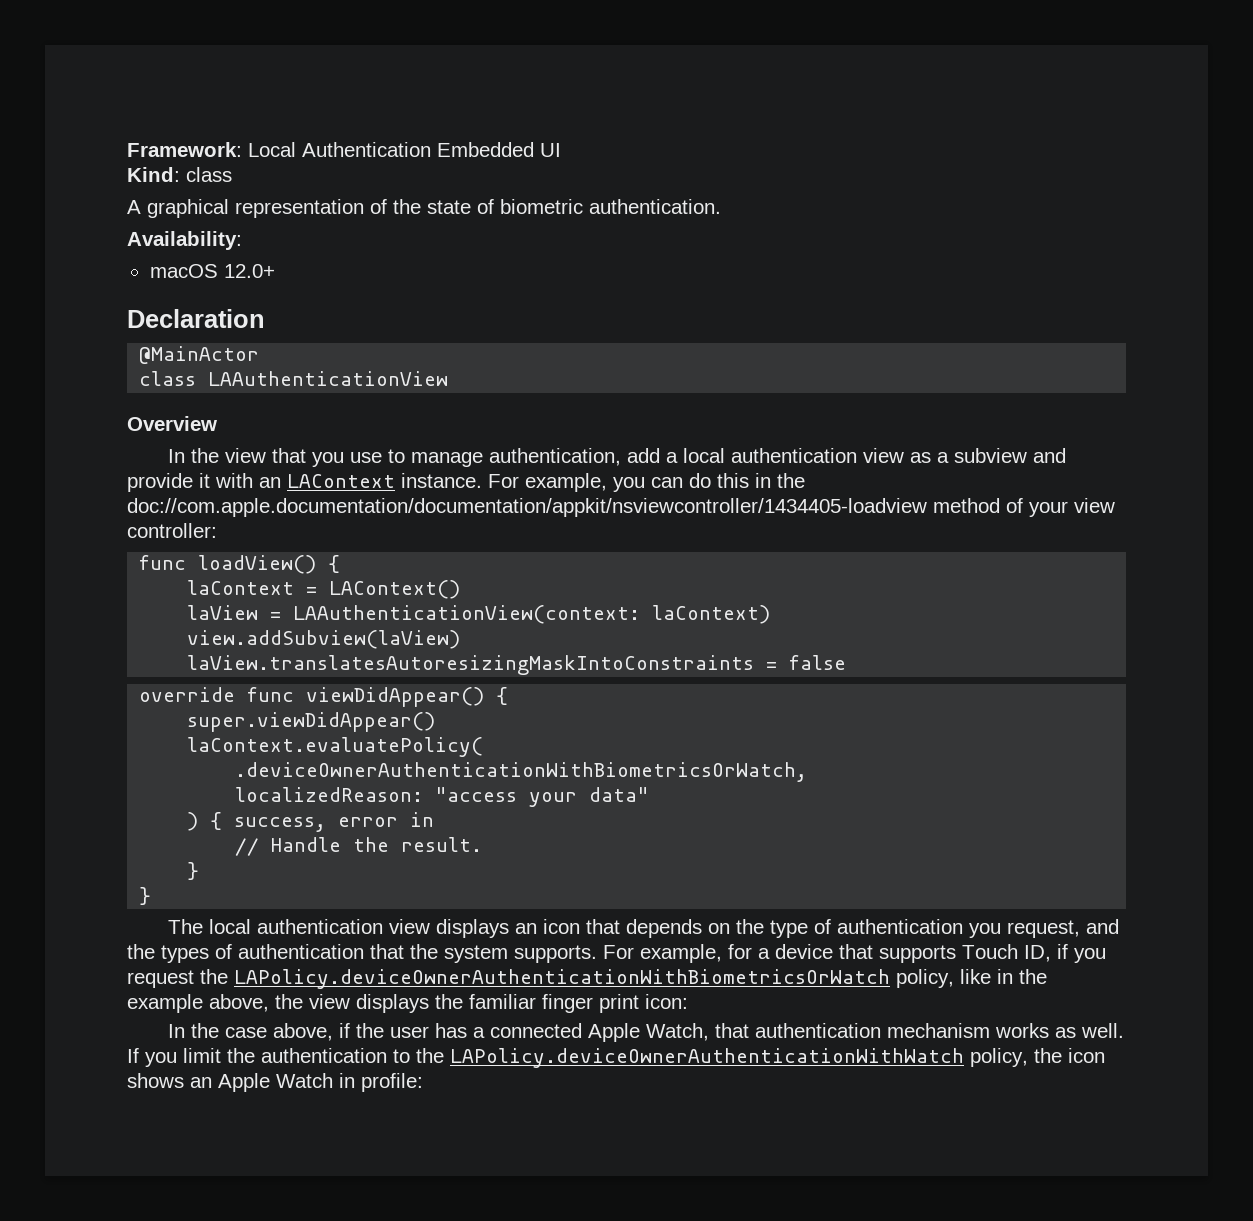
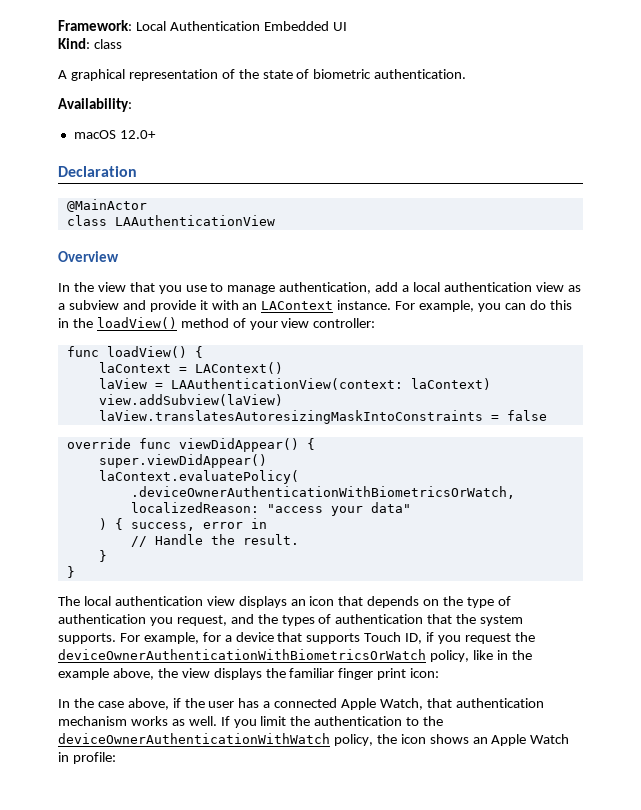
[127,498,927,517] doc://com.apple.documentation/documentation/appkit/nsviewcontroller/1434405-loadview -> [96,317,177,329] loadView()
[234,969,890,989] LAPolicy.deviceOwnerAuthenticationWithBiometricsOrWatch -> [58,649,426,660] deviceOwnerAuthenticationWithBiometricsOrWatch
[450,1048,964,1068] LAPolicy.deviceOwnerAuthenticationWithWatch -> [58,733,330,744] deviceOwnerAuthenticationWithWatch

